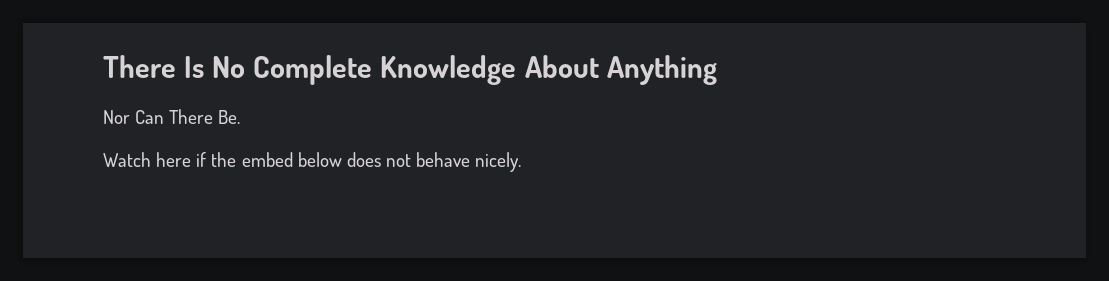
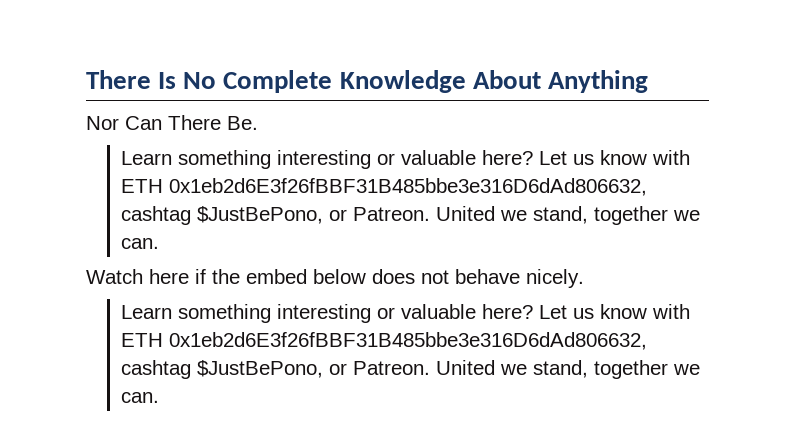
(241, 117) none -> [120,150,690,169] [120,178,647,196] [120,206,700,225] [120,238,159,249] // Learn something interesting or valuable here? Let us know with ETH 0x1eb2d6E3f26fBBF31B485bbe3e316D6dAd806632, cashtag $JustBePono, or Patreon. United we stand, together we can.
(522, 162) none -> [120,304,690,323] [120,332,647,350] [120,360,700,379] [120,392,159,403] // Learn something interesting or valuable here? Let us know with ETH 0x1eb2d6E3f26fBBF31B485bbe3e316D6dAd806632, cashtag $JustBePono, or Patreon. United we stand, together we can.

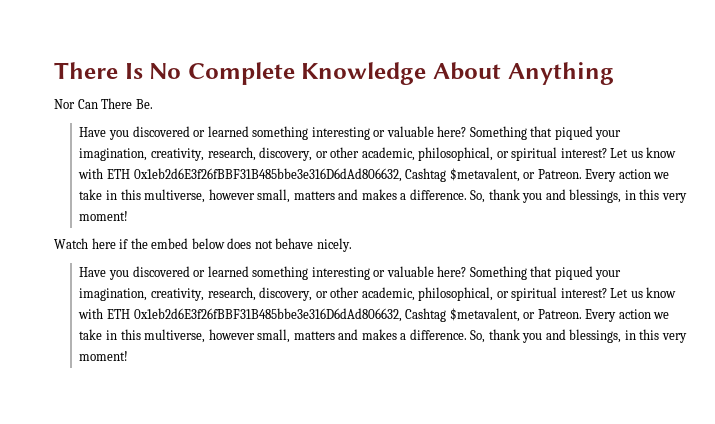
[120,150,690,169] [120,178,647,196] [120,206,700,225] [120,238,159,249] Learn something interesting or valuable here? Let us know with ETH 0x1eb2d6E3f26fBBF31B485bbe3e316D6dAd806632, cashtag $JustBePono, or Patreon. United we stand, together we can. -> [79,126,622,140] [79,147,677,161] [78,168,670,182] [79,189,687,203] [79,211,129,221] Have you discovered or learned something interesting or valuable here? Something that piqued your imagination, creativity, research, discovery, or other academic, philosophical, or spiritual interest? Let us know with ETH 0x1eb2d6E3f26fBBF31B485bbe3e316D6dAd806632, Cashtag $metavalent, or Patreon. Every action we take in this multiverse, however small, matters and makes a difference. So, thank you and blessings, in this very moment!
[120,304,690,323] [120,332,647,350] [120,360,700,379] [120,392,159,403] Learn something interesting or valuable here? Let us know with ETH 0x1eb2d6E3f26fBBF31B485bbe3e316D6dAd806632, cashtag $JustBePono, or Patreon. United we stand, together we can. -> [79,266,622,280] [79,287,677,301] [78,308,670,322] [79,329,687,343] [79,351,129,361] Have you discovered or learned something interesting or valuable here? Something that piqued your imagination, creativity, research, discovery, or other academic, philosophical, or spiritual interest? Let us know with ETH 0x1eb2d6E3f26fBBF31B485bbe3e316D6dAd806632, Cashtag $metavalent, or Patreon. Every action we take in this multiverse, however small, matters and makes a difference. So, thank you and blessings, in this very moment!

